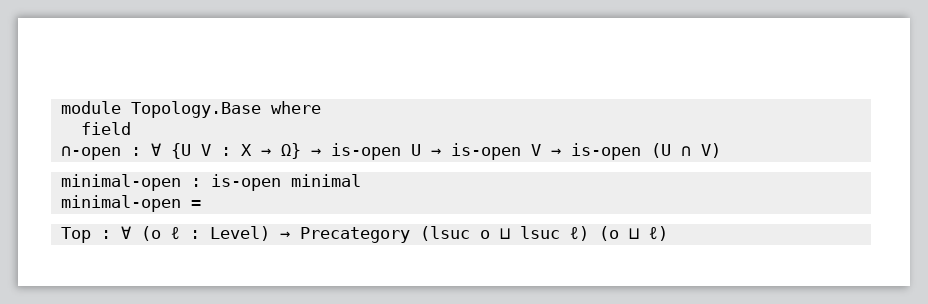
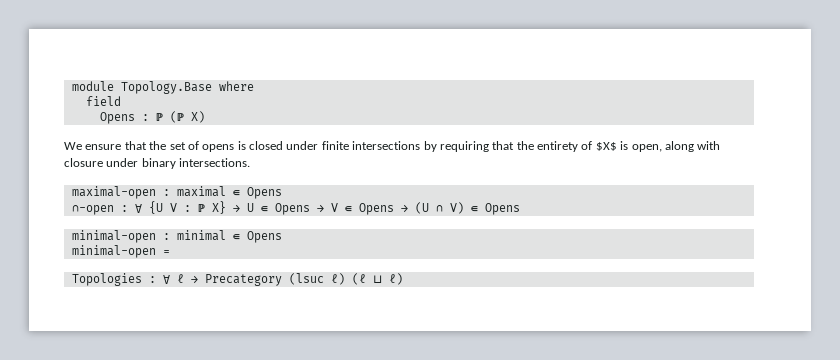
(131, 128) none -> [99,111,205,124] [64,141,721,152] [64,158,251,169] [71,186,282,199] // Opens : ℙ (ℙ X) // We ensure that the set of opens is closed under finite intersections by requiring that the entirety of $X$ is open, along with closure under binary intersections. // maximal-open : maximal ∈ Opens
[240,143,641,160] X → Ω} → is-open U → is-open V → is-open -> [197,201,408,215] ℙ X} → U ∈ Opens → V ∈ Opens →
(721, 150) none -> [470,203,520,215] ∈ Opens
[210,174,281,191] is-open -> (170, 236) none
(361, 180) none -> [232,231,282,243] ∈ Opens
[60,226,619,243] Top : ∀ (o ℓ : Level) → Precategory (lsuc o ⊔ lsuc ℓ) (o -> [71,273,366,286] Topologies : ∀ ℓ → Precategory (lsuc ℓ) (ℓ

